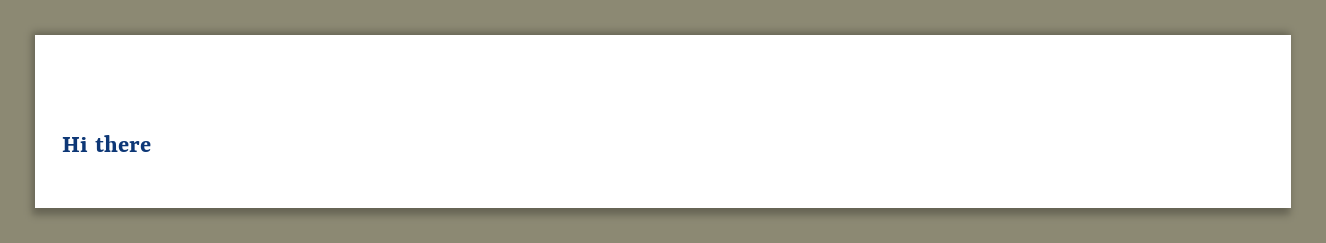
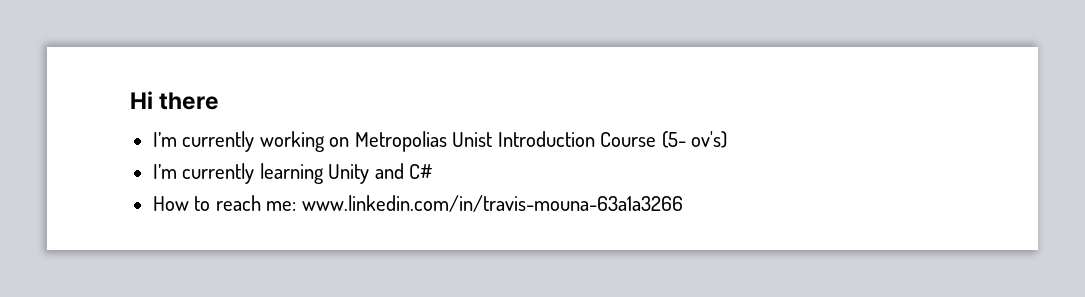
(151, 143) none -> [152,131,728,152] [152,163,433,184] [152,195,683,212] // I’m currently working on Metropolias Unist Introduction Course (5- ov's) // I’m currently learning Unity and C# // How to reach me: www.linkedin.com/in/travis-mouna-63a1a3266

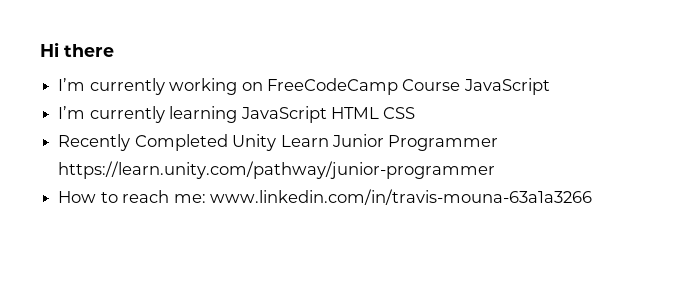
[354,131,728,152] [152,163,433,184] Metropolias Unist Introduction Course (5- ov's) // I’m currently learning Unity and C# -> [266,78,550,95] [58,106,416,123] [58,134,499,151] [58,161,496,179] FreeCodeCamp Course JavaScript // I’m currently learning JavaScript HTML CSS // Recently Completed Unity Learn Junior Programmer https://learn.unity.com/pathway/junior-programmer

